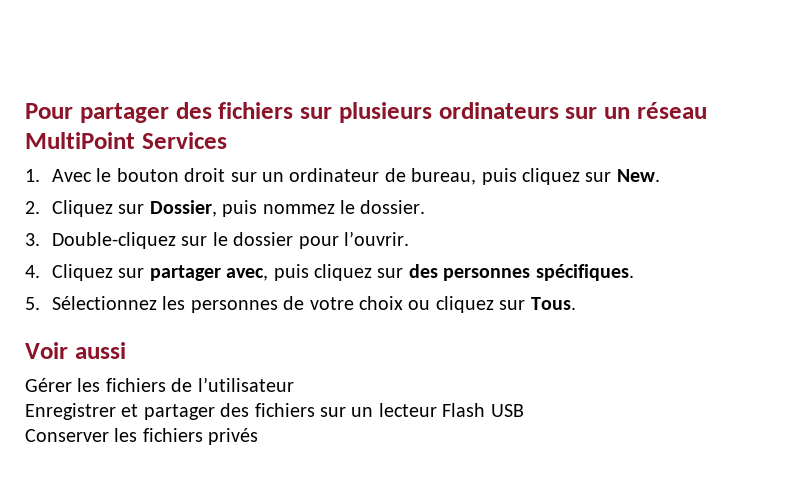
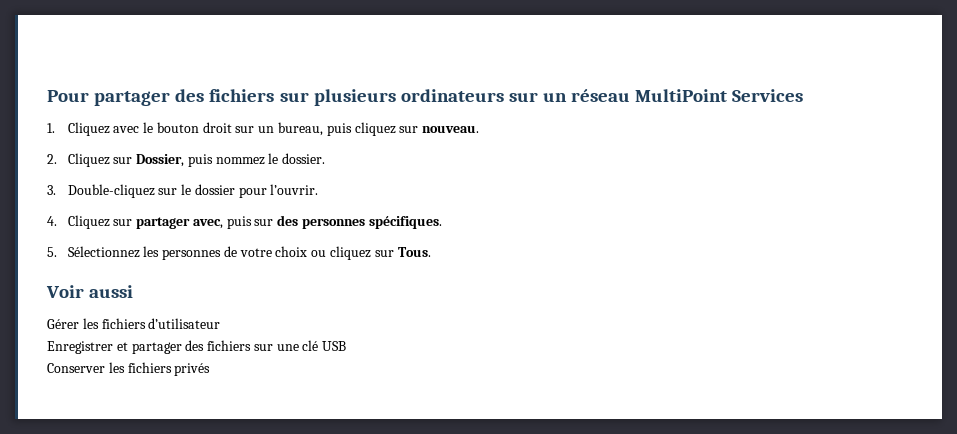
[51,169,92,182] Avec -> [67,122,140,136] Cliquez avec
[289,168,406,182] ordinateur de -> (275, 129) none
[616,169,660,182] New. -> [422,125,480,133] nouveau.
[313,264,372,281] cliquez -> (252, 222) none
[171,377,294,392] de l’utilisateur -> [148,318,221,329] d’utilisateur
[351,403,486,417] un lecteur Flash -> [276,340,319,351] une clé

